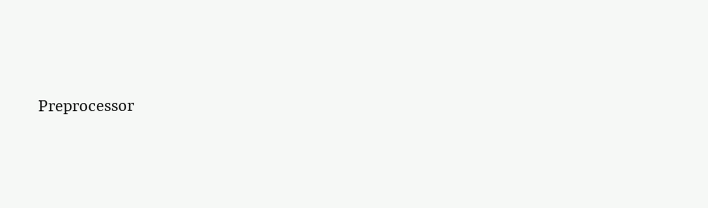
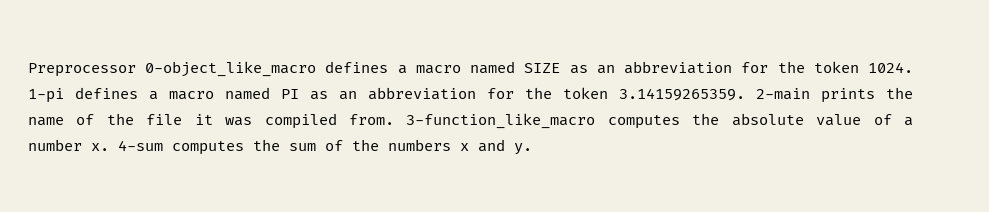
(135, 107) none -> [145,61,914,77] [28,87,913,103] [28,113,914,129] [28,139,532,155] 0-object_like_macro defines a macro named SIZE as an abbreviation for the token 1024. 1-pi defines a macro named PI as an abbreviation for the token 3.14159265359. 2-main prints the name of the file it was compiled from. 3-function_like_macro computes the absolute value of a number x. 4-sum computes the sum of the numbers x and y.

